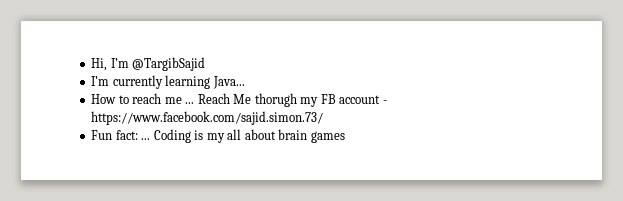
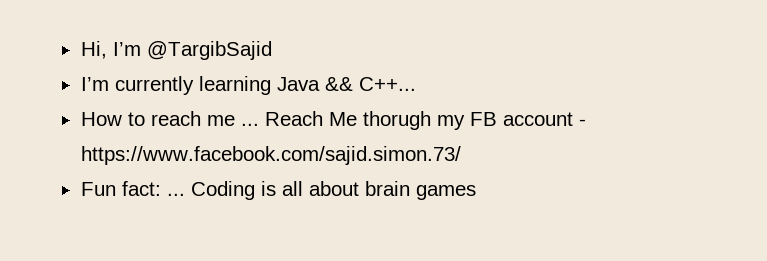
[212,76,245,89] Java... -> [276,77,416,91] Java && C++...
[206,133,225,143] my -> (276, 188) none

